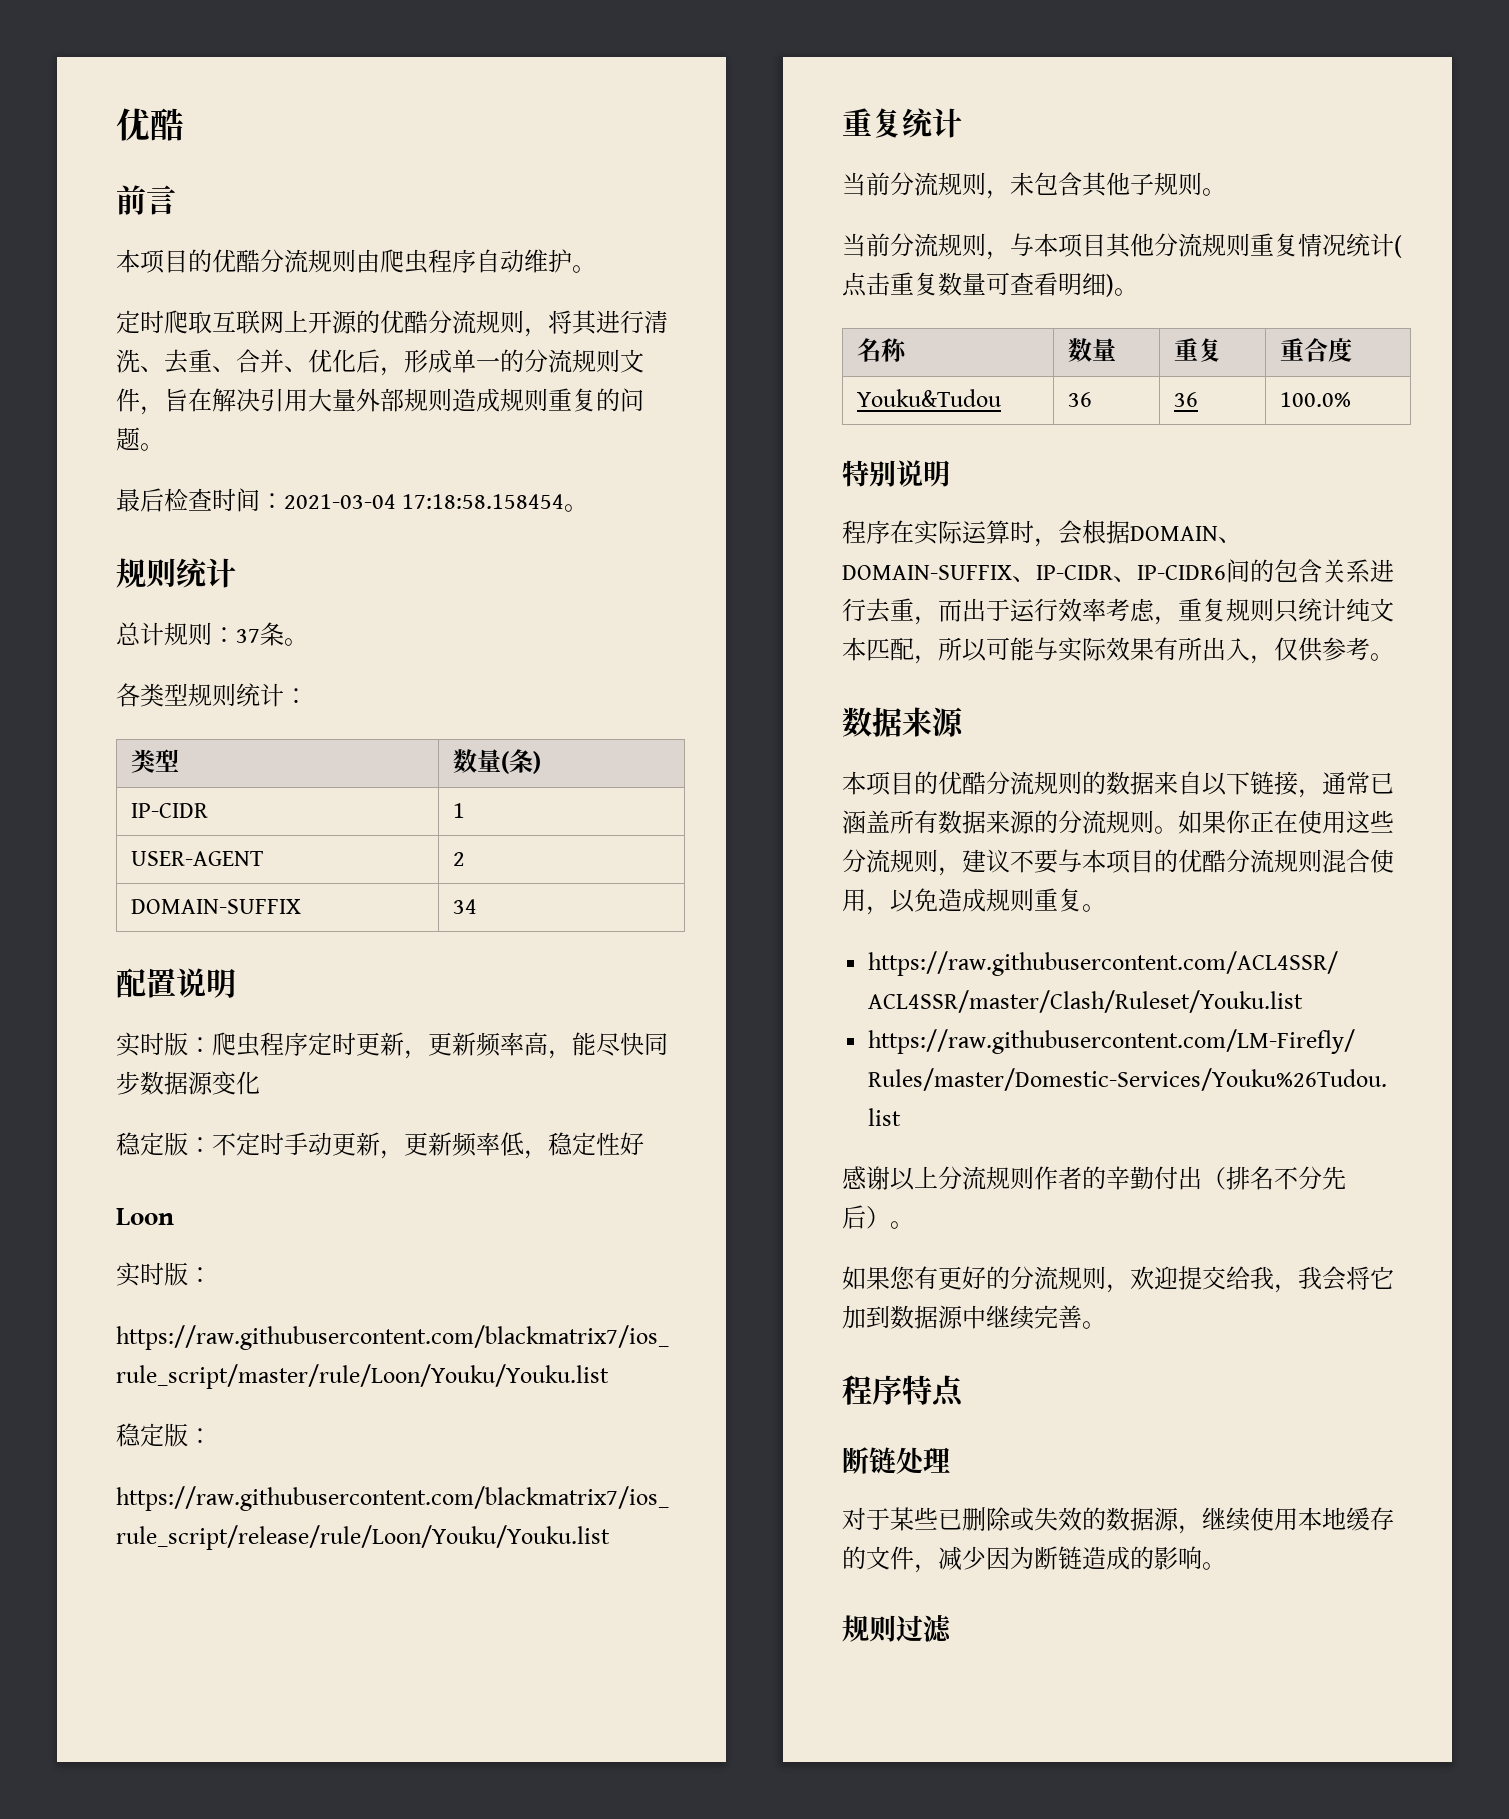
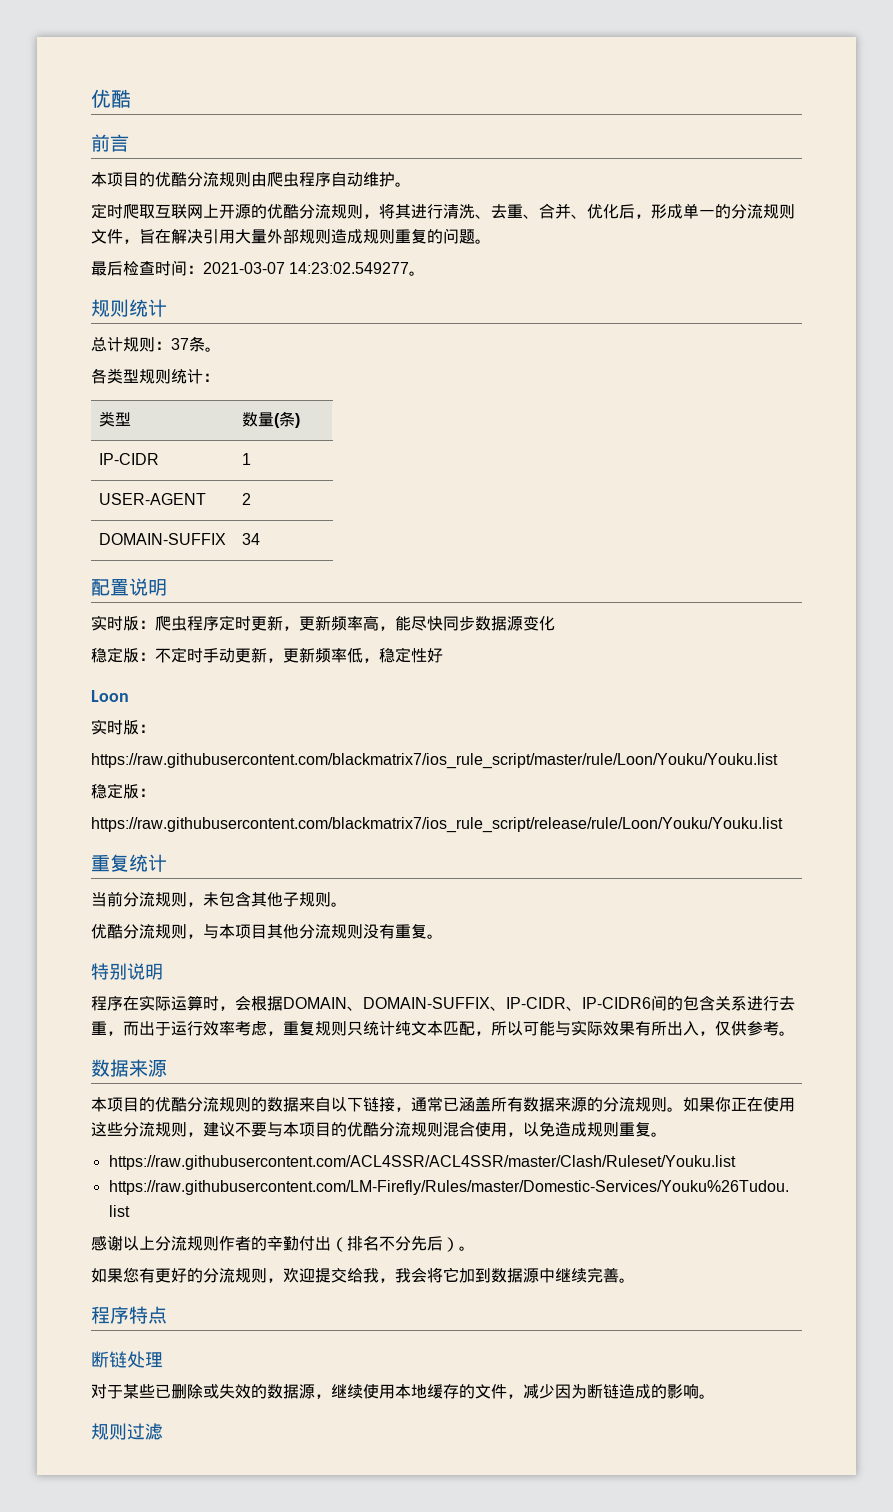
[284,494,565,509] 2021-03-04 17:18:58.158454 -> [203,262,410,274] 2021-03-07 14:23:02.549277
[842,233,890,257] 当前 -> [91,924,123,939] 优酷
[1250,233,1402,258] [842,272,1138,297] [856,338,907,362] [1067,338,1116,362] [1173,338,1222,362] [1279,338,1352,362] [856,389,1001,407] [1067,392,1092,407] [1173,392,1198,407] [1279,392,1351,407] 重复情况统计(点击重复数量可查看明细)。 // 名称 | 数量 | 重复 | 重合度 // Youku&Tudou | 36 | 36 | 100.0% -> [363,924,443,939] 没有重复。

